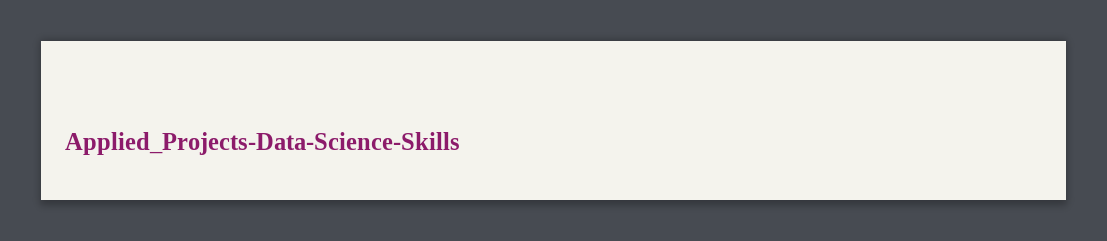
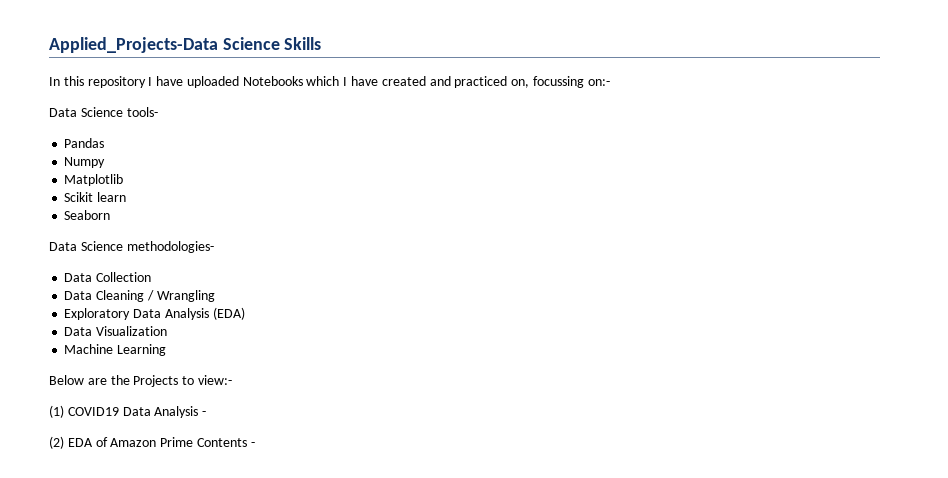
[65,132,460,155] Applied_Projects-Data-Science-Skills -> [49,37,322,53] [49,76,610,88] [49,107,158,117] [64,138,105,148] [64,157,106,168] [64,174,124,186] [64,192,127,202] [64,210,111,220] [49,241,214,253] [64,272,152,282] [64,290,215,302] [64,307,245,320] [64,326,168,336] [64,344,167,356] [49,375,232,387] [49,405,207,418] [49,436,255,449] Applied_Projects-Data Science Skills // In this repository I have uploaded Notebooks which I have created and practiced on, focussing on:- // Data Science tools- // Pandas // Numpy // Matplotlib // Scikit learn // Seaborn // Data Science methodologies- // Data Collection // Data Cleaning / Wrangling // Exploratory Data Analysis (EDA) // Data Visualization // Machine Learning // Below are the Projects to view:- // (1) COVID19 Data Analysis - // (2) EDA of Amazon Prime Contents -

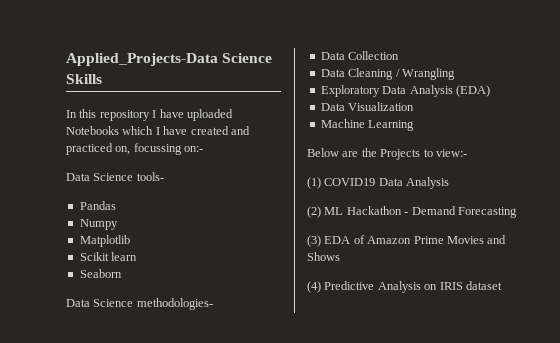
[202,411,207,416] - -> (450, 183) none
[67,437,255,447] EDA of Amazon Prime Contents - -> [324,206,517,218] [307,235,507,247] [307,252,340,261] [307,281,502,293] ML Hackathon - Demand Forecasting // (3) EDA of Amazon Prime Movies and Shows // (4) Predictive Analysis on IRIS dataset

